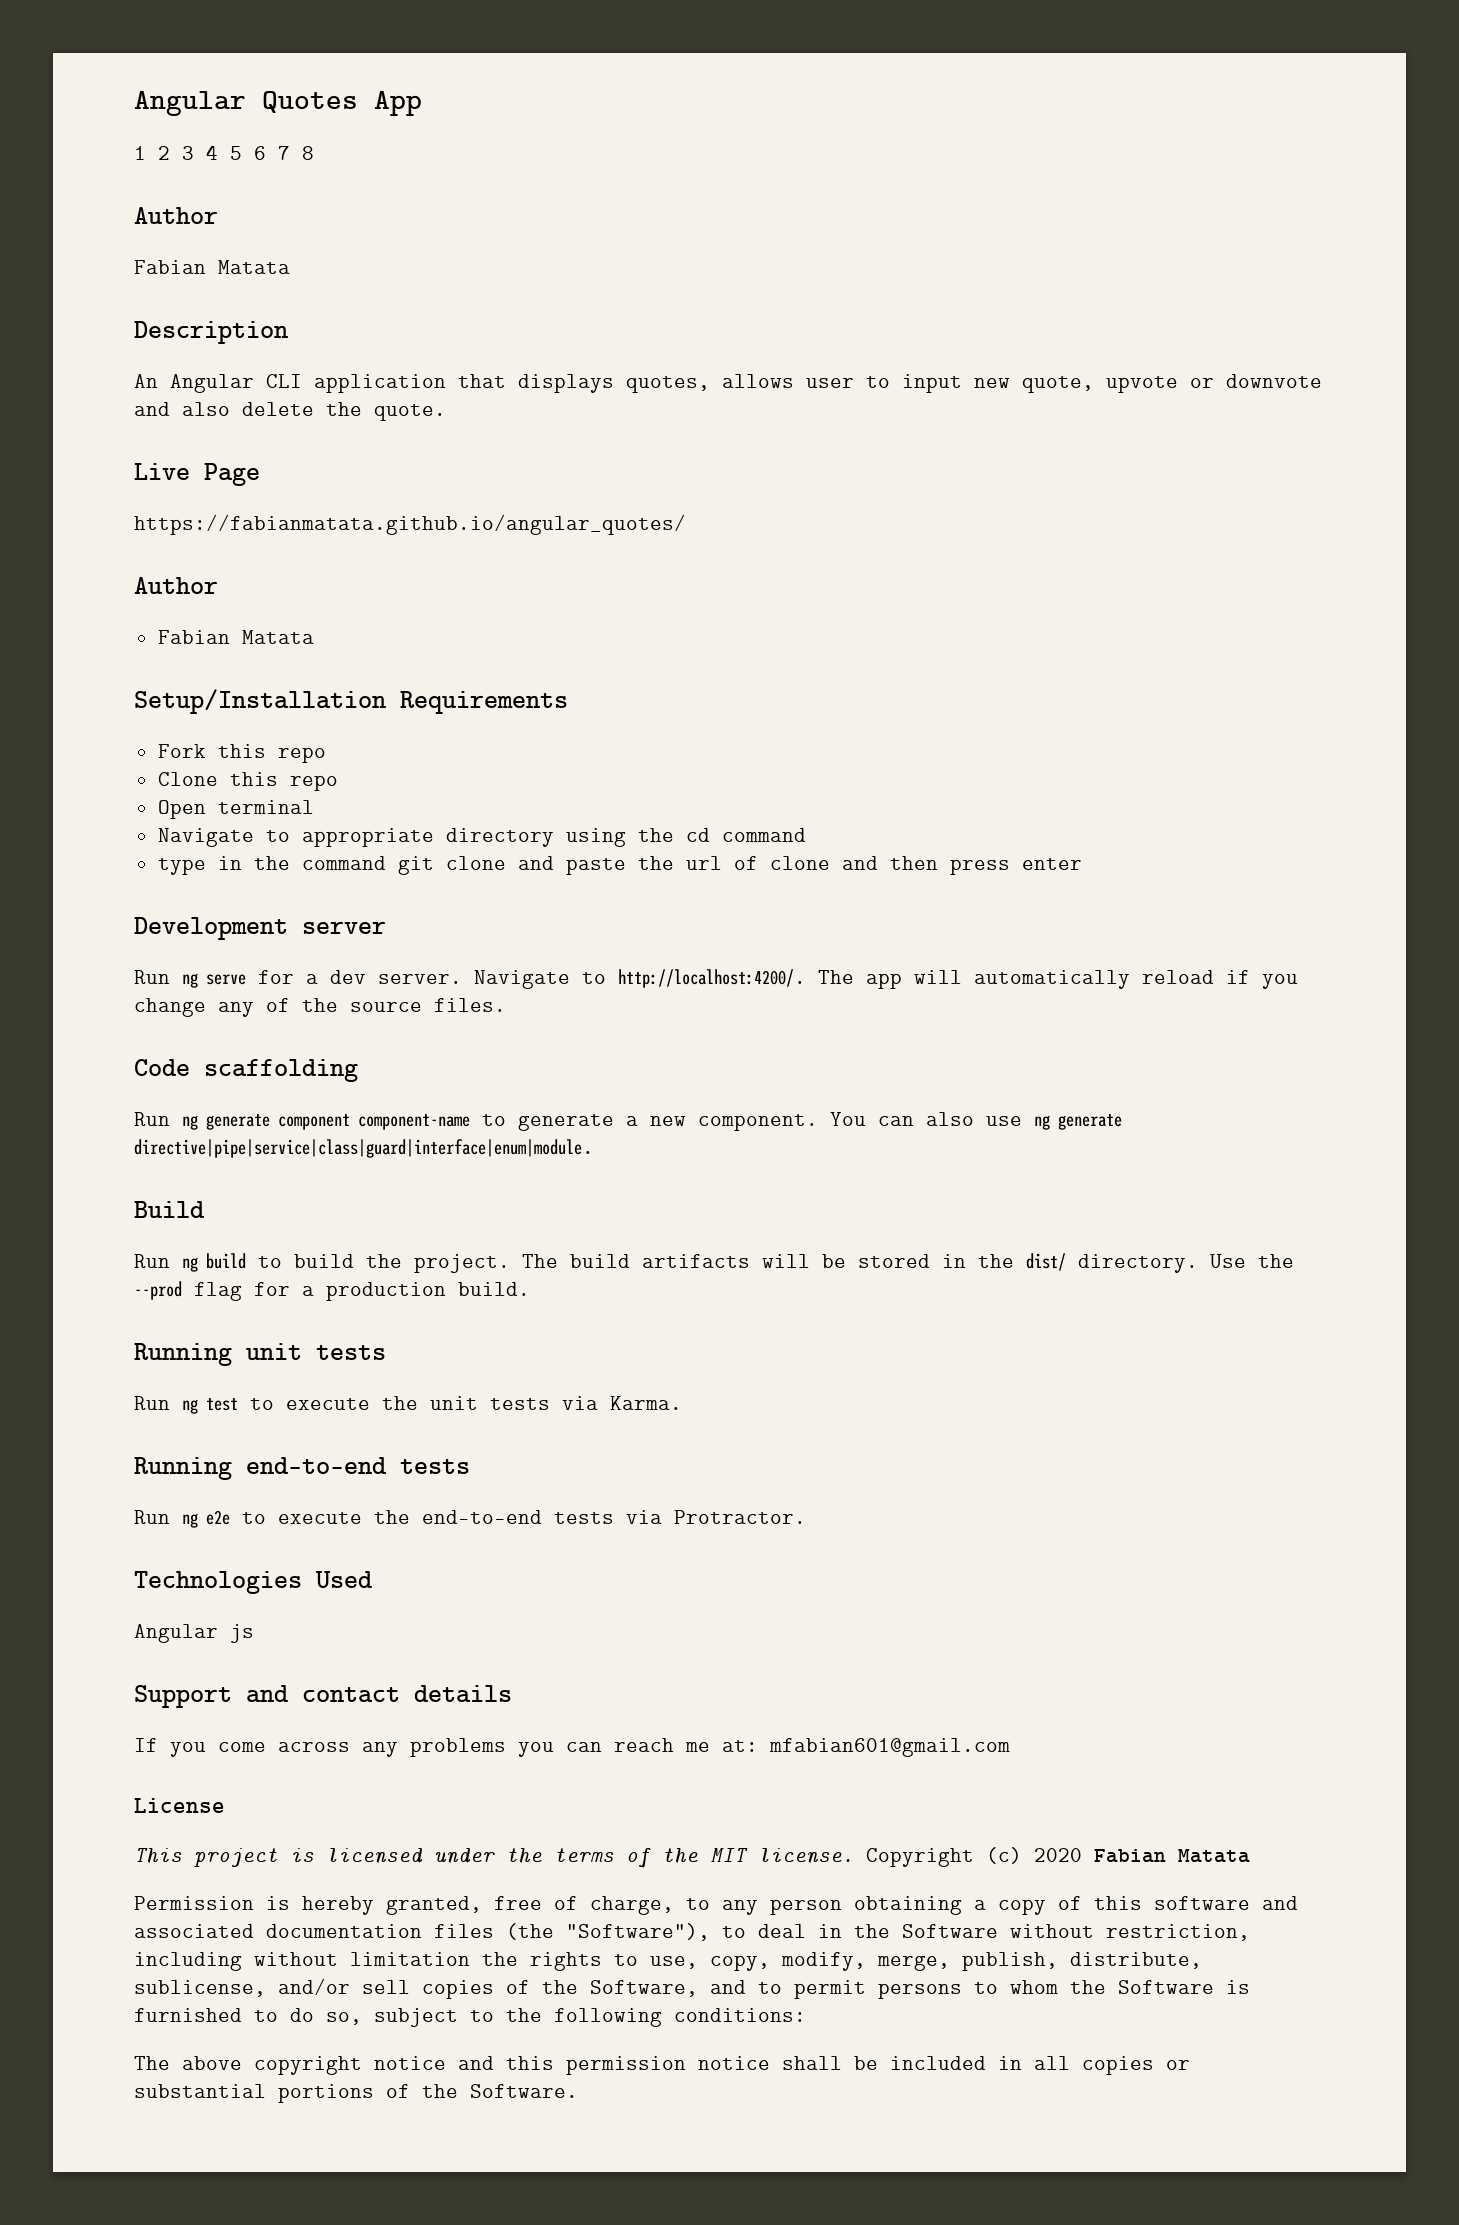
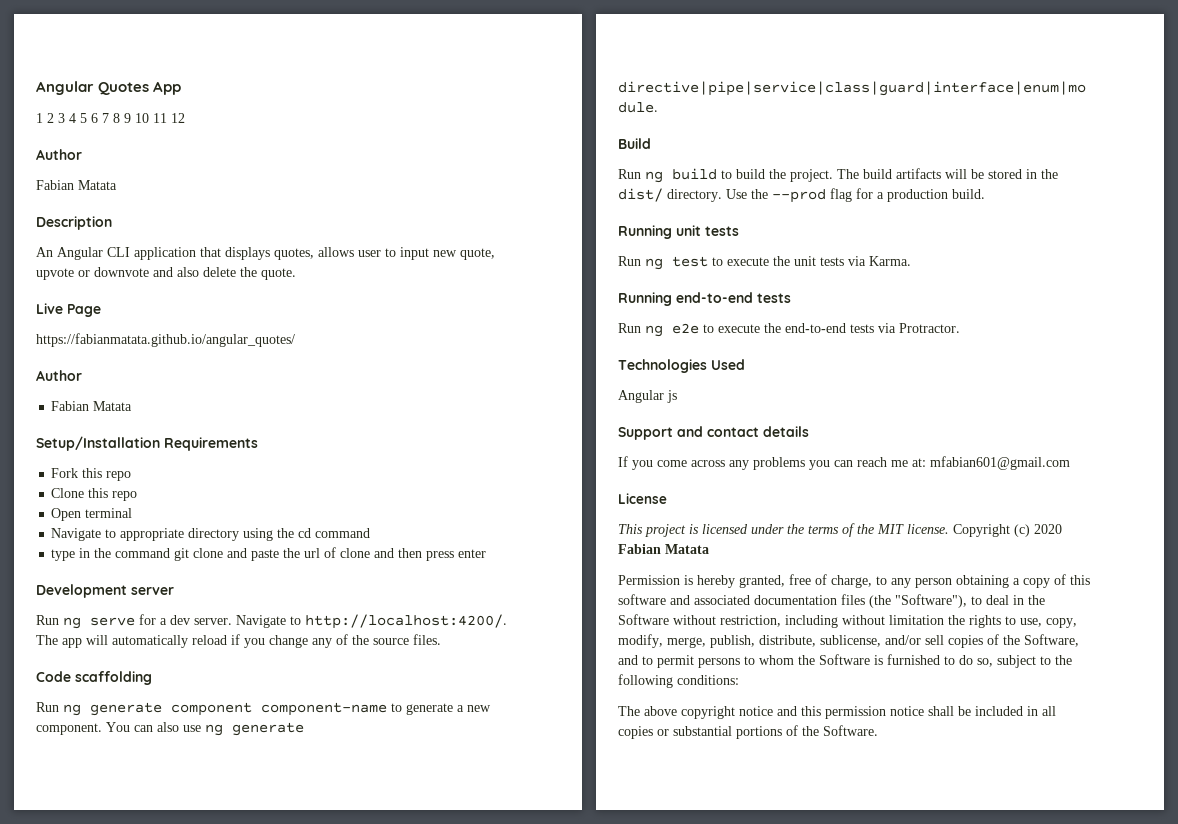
(314, 153) none -> [124,113,185,123] 9 10 11 12

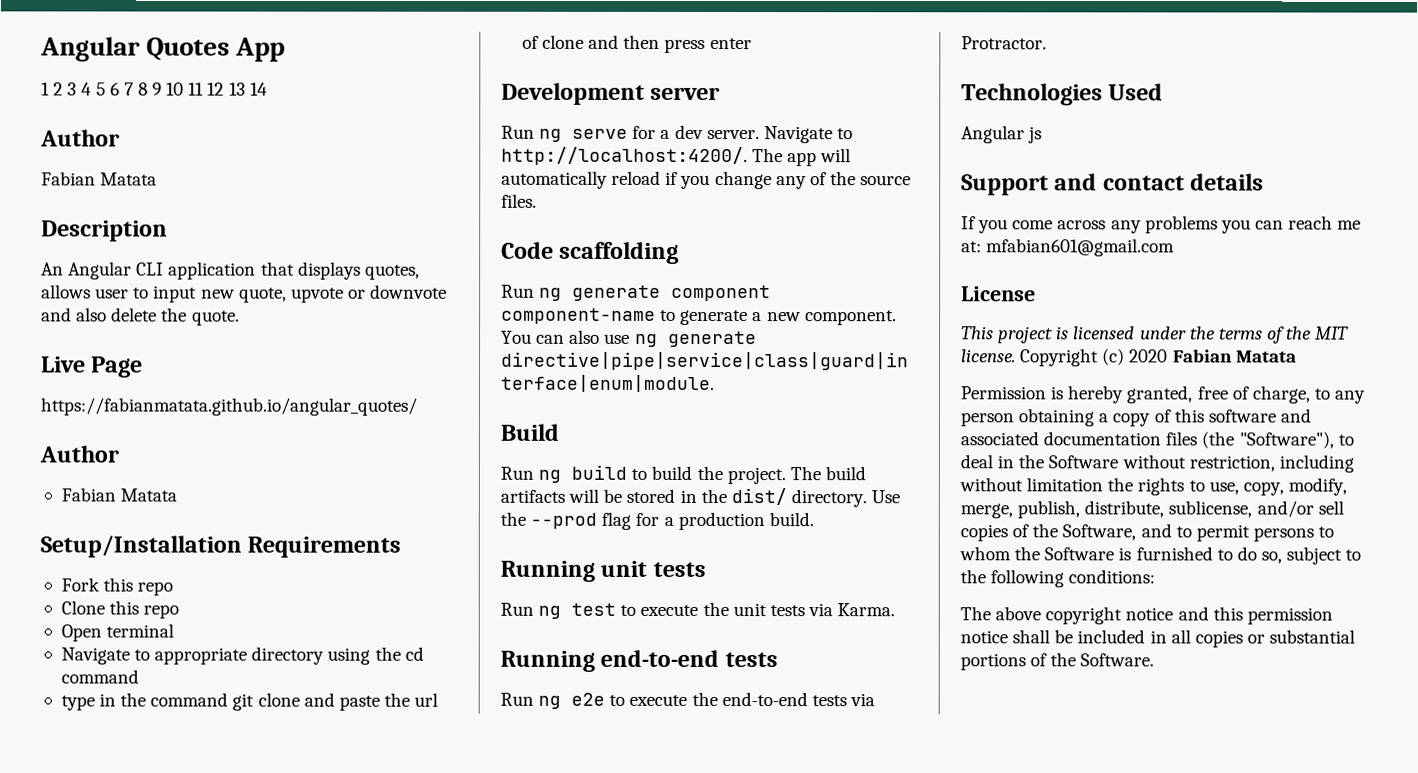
(185, 118) none -> [228,82,268,96] 13 14

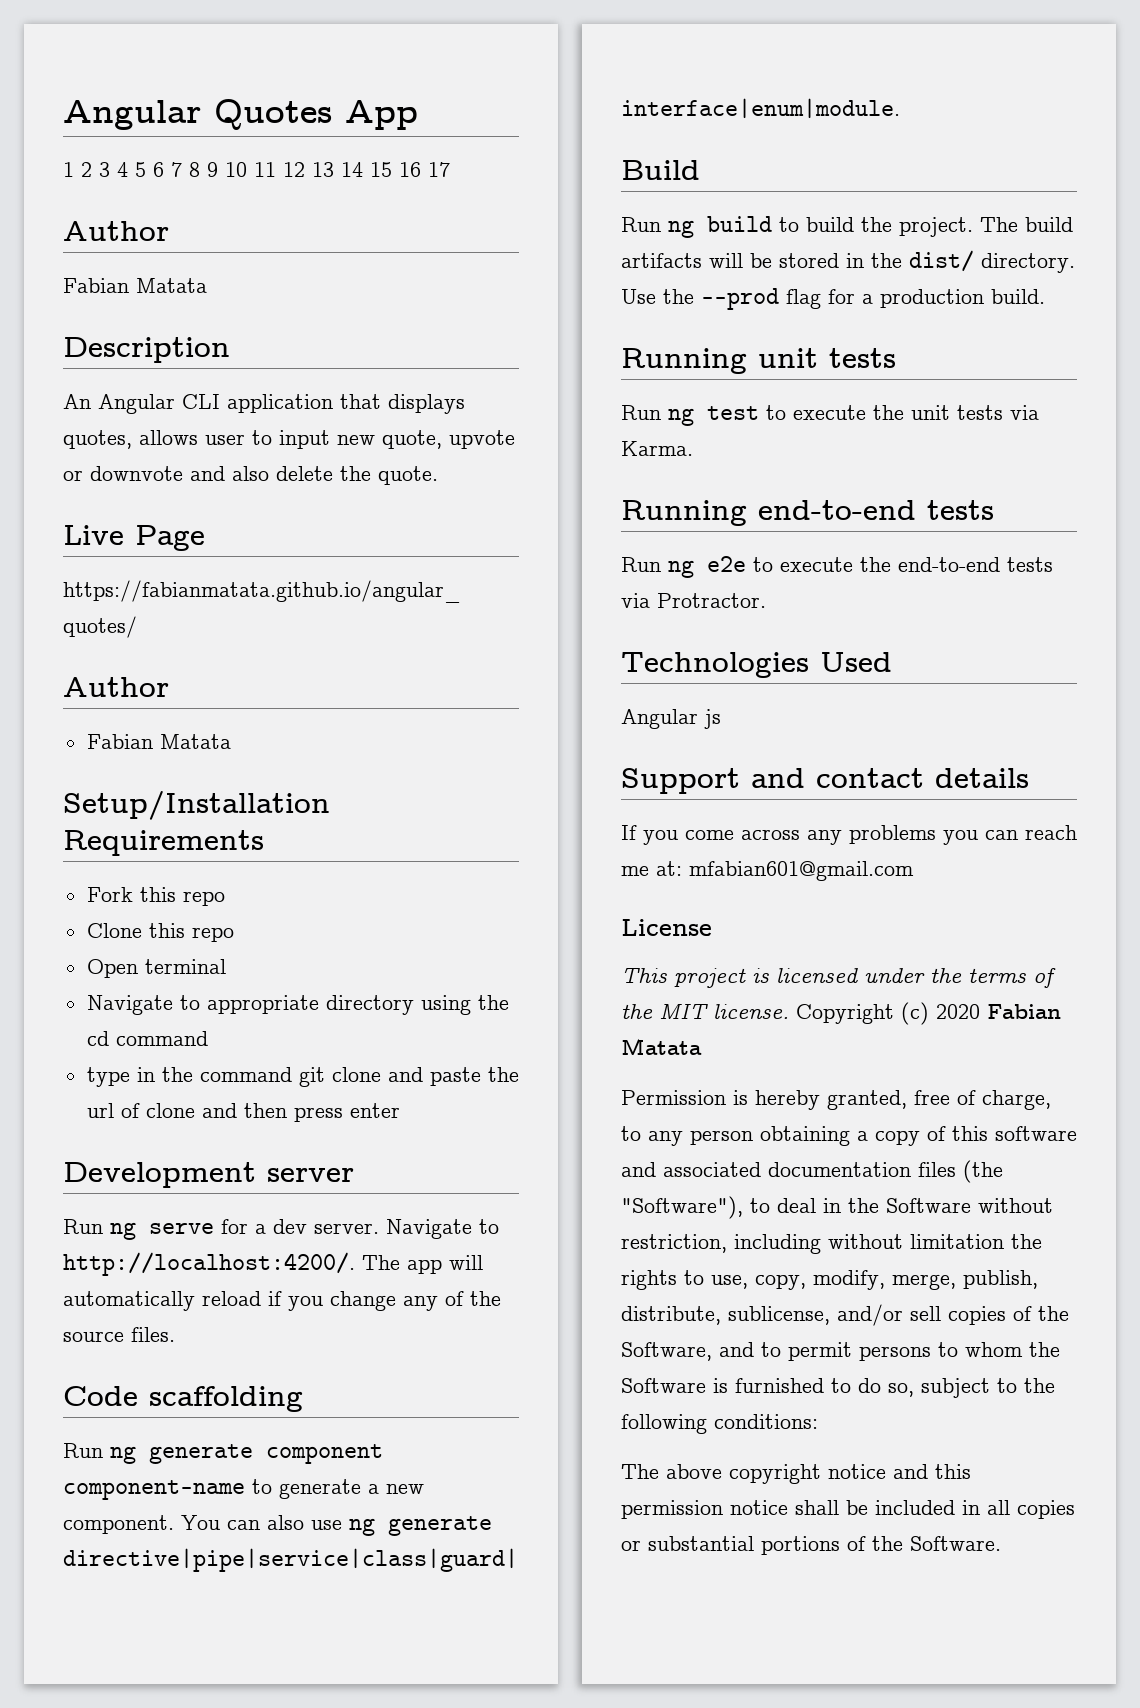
(268, 89) none -> [370,162,450,177] 15 16 17

